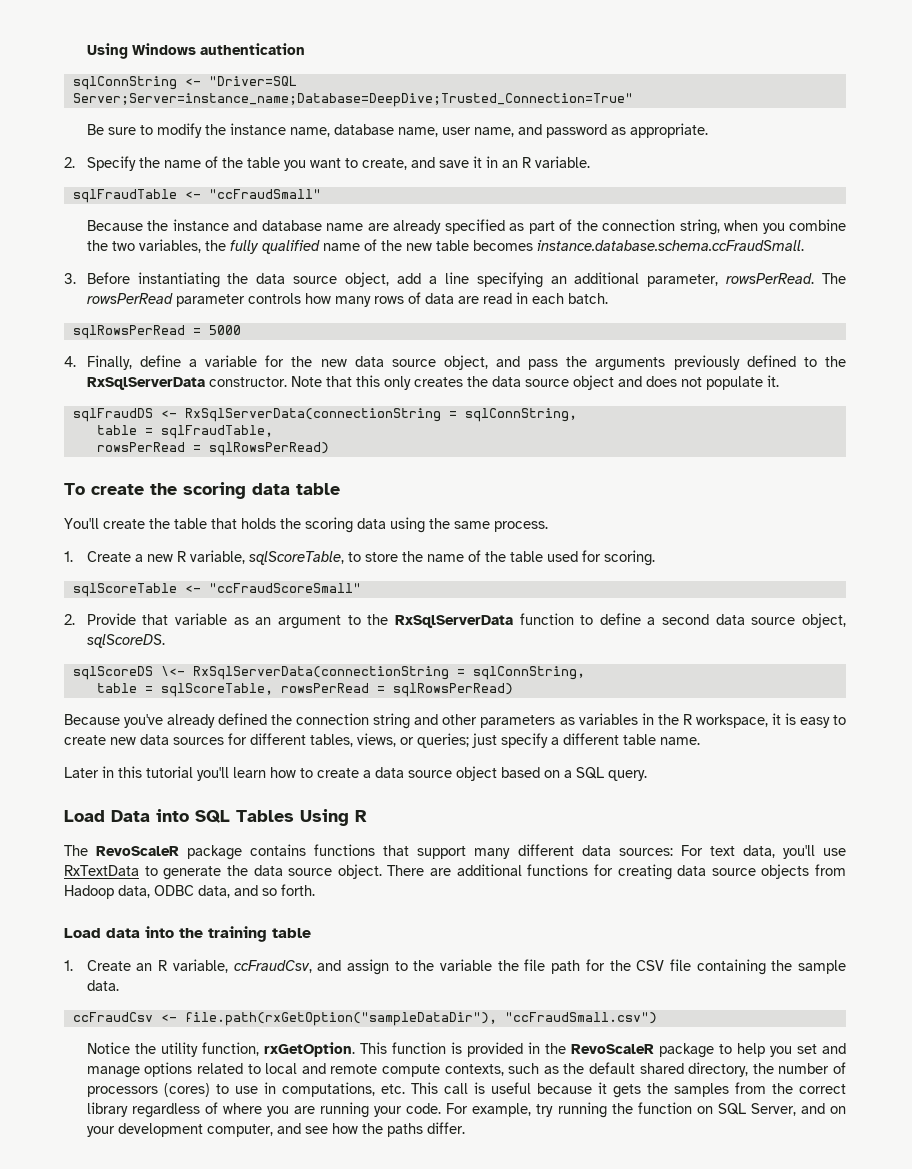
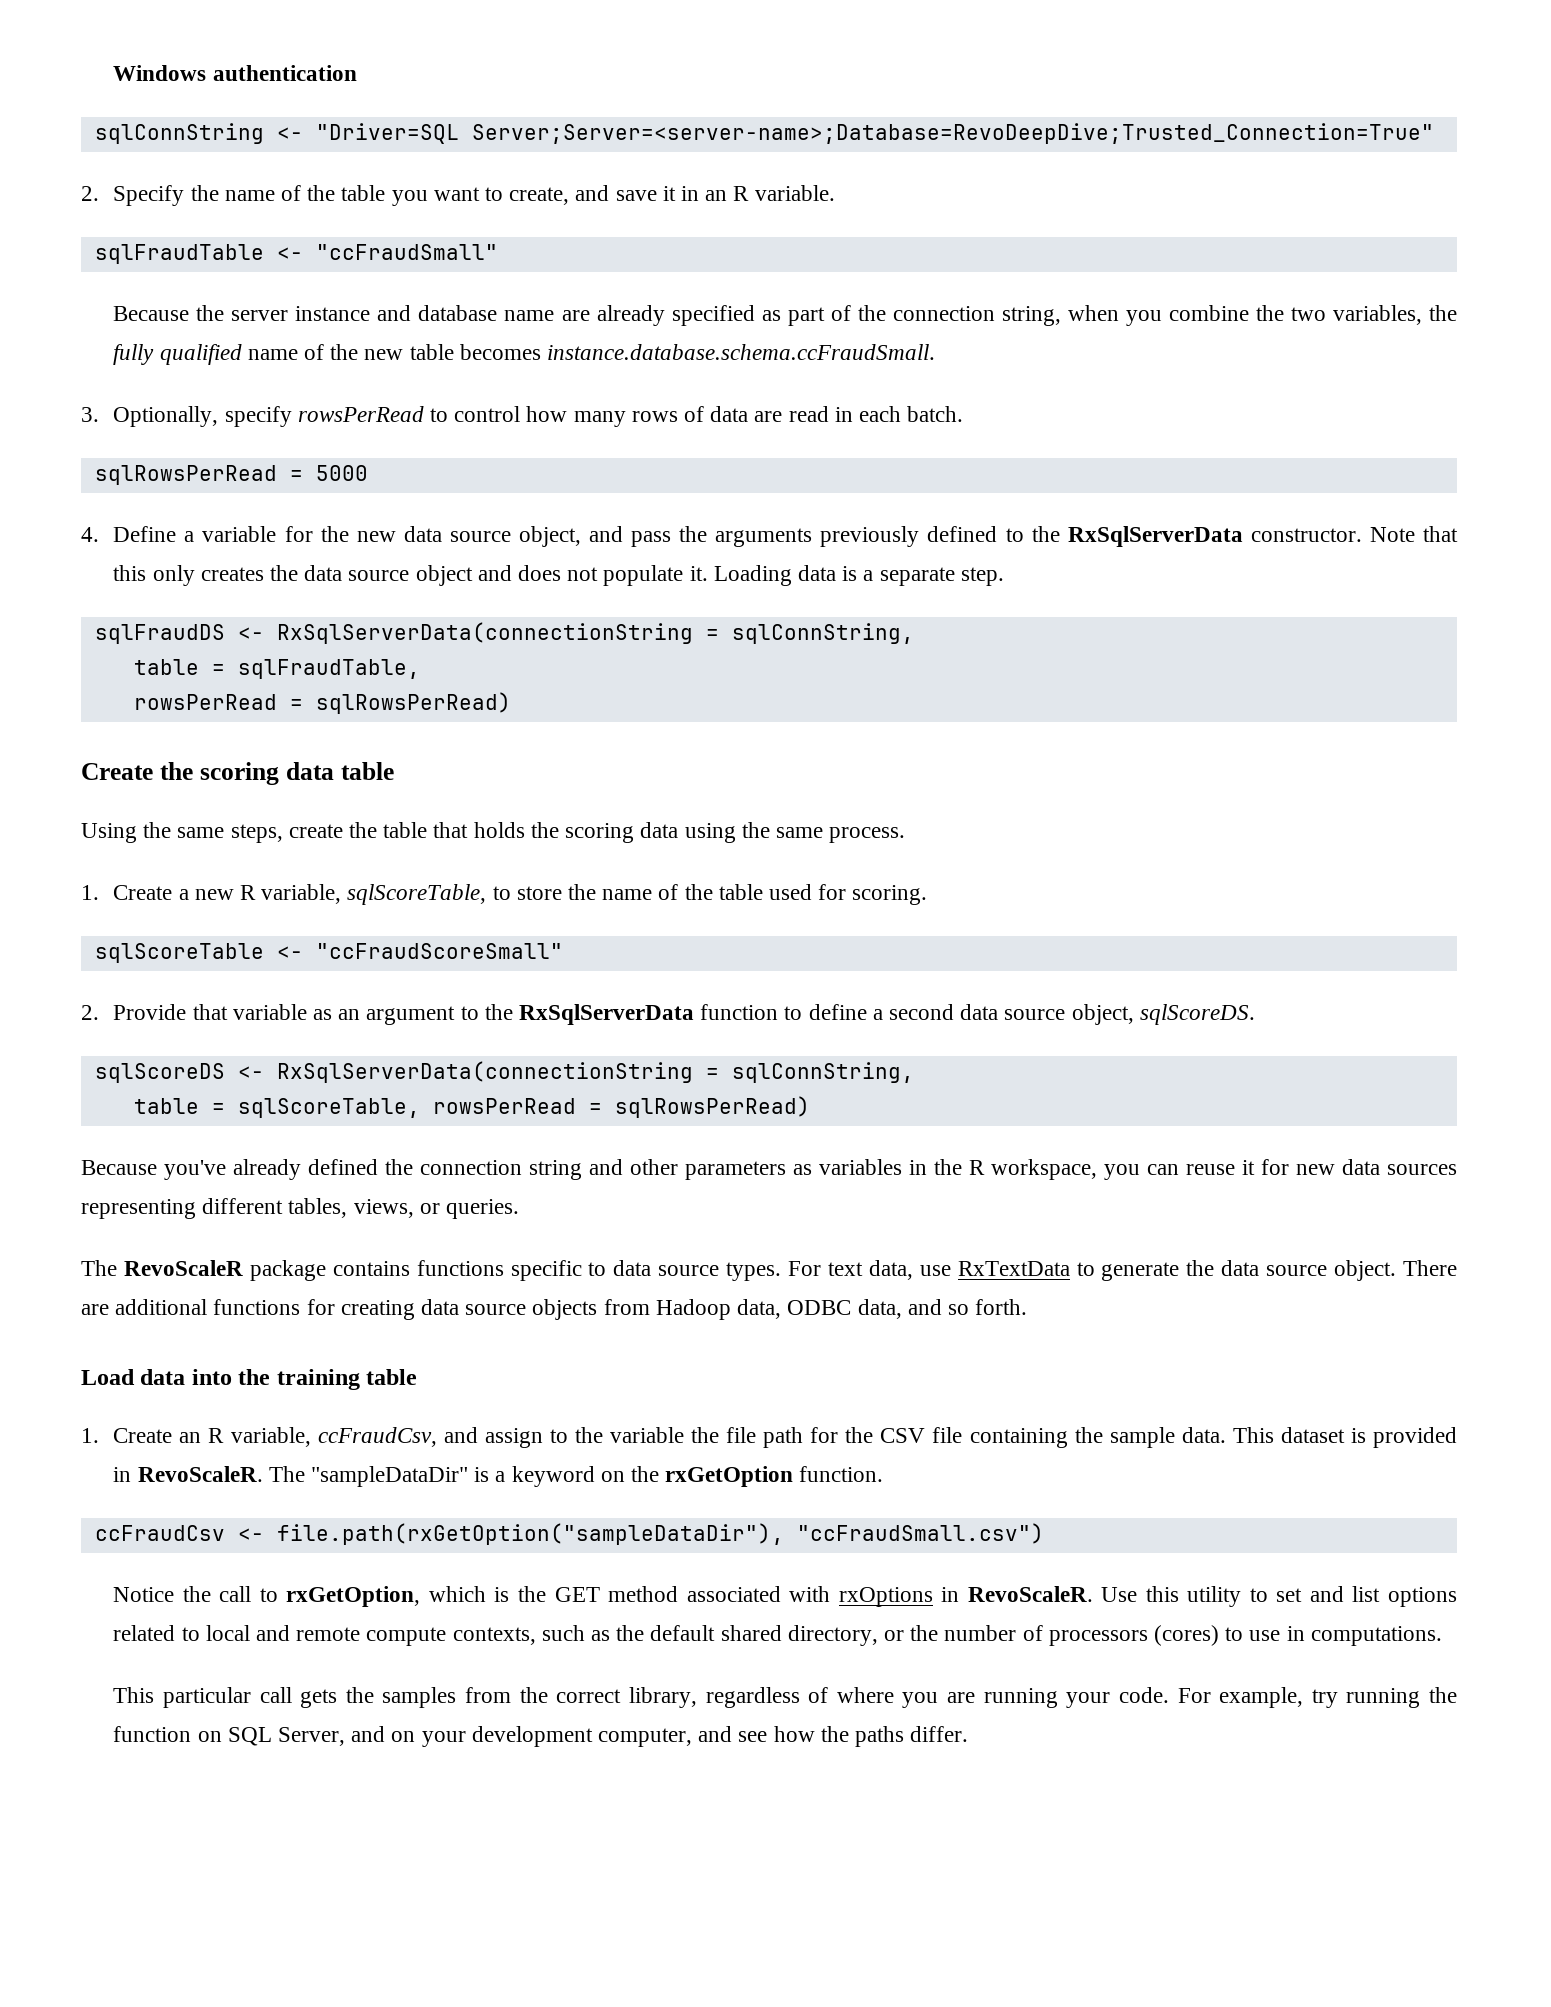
[86,43,128,59] Using -> (113, 73) none
[72,93,633,107] [86,123,708,138] Server;Server=instance_name;Database=DeepDive;Trusted_Connection=True" // Be sure to modify the instance name, database name, user name, and password as appropriate. -> [471,123,1434,144] Server;Server=<server-name>;Database=RevoDeepDive;Trusted_Connection=True"
(169, 225) none -> [231,310,289,321] server
[86,272,846,288] [86,293,301,307] Before instantiating the data source object, add a line specifying an additional parameter, rowsPerRead. The rowsPerRead parameter controls -> [113,406,521,427] Optionally, specify rowsPerRead to control
[86,355,181,370] Finally, define -> [113,526,177,542] Define
(779, 381) none -> [713,565,1004,586] Loading data is a separate step.
[64,483,144,495] To create -> [81,763,153,780] Create
[64,518,99,529] You'll -> [81,822,283,843] Using the same steps,
[160,666,185,676] \<- -> [237,1066,264,1079] <-
[771,713,847,728] [64,735,106,745] it is easy to create -> [1104,1159,1289,1180] you can reuse it for
[228,733,247,745] for -> [81,1199,196,1219] representing
[417,733,700,748] [64,766,647,781] [64,809,367,826] queries; just specify a different table name. // Later in this tutorial you'll learn how to create a data source object based on a SQL query. // Load Data into SQL Tables Using R -> [446,1199,520,1219] queries.
[383,844,673,859] that support many different data sources: -> [510,1260,782,1281] specific to data source types.
[782,845,815,859] you'll -> (913, 1270) none
(119, 985) none -> [1232,1427,1458,1448] [113,1466,884,1487] This dataset is provided in RevoScaleR. The "sampleDataDir" is a keyword on the rxGetOption function.
[160,1042,792,1058] utility function, rxGetOption. This function is provided in the RevoScaleR package to help you -> [219,1586,1268,1607] call to rxGetOption, which is the GET method associated with rxOptions in RevoScaleR. Use this utility to
[86,1066,140,1078] manage -> [1352,1586,1381,1602] list
(749, 1069) none -> [884,1630,905,1641] or
[281,1082,607,1097] computations, etc. This call is useful because it -> [1310,1626,1442,1646] [113,1687,292,1708] computations. // This particular call
[86,1102,128,1117] library -> [628,1687,697,1708] library,

